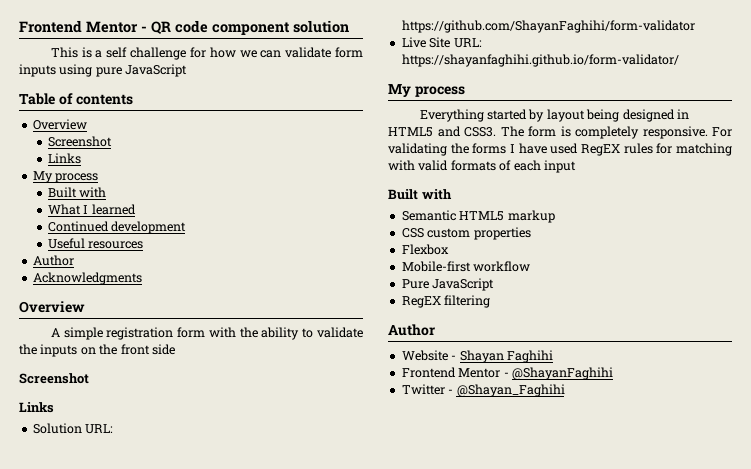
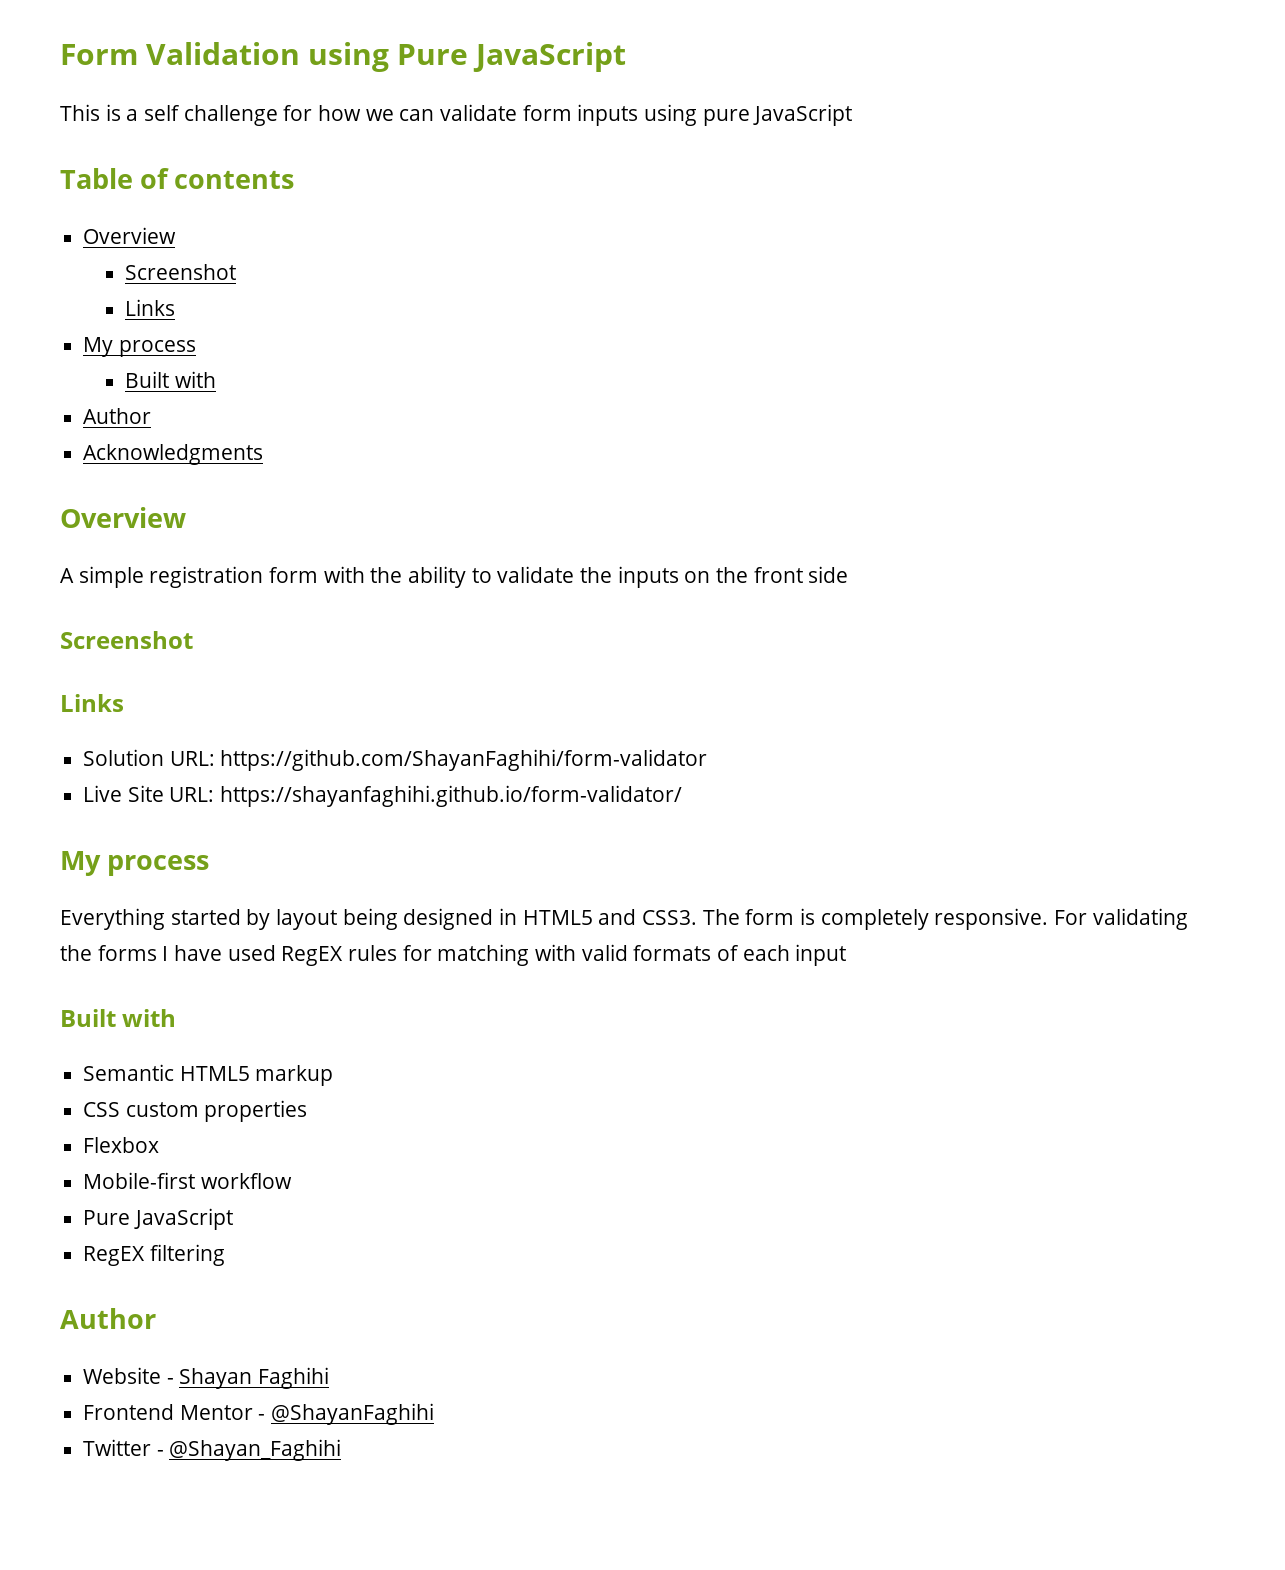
[19,20,349,35] Frontend Mentor - QR code component solution -> [60,42,626,72] Form Validation using Pure JavaScript
[47,204,136,215] [47,221,187,234] [47,238,144,249] // What I learned // Continued development // Useful resources -> (216, 379) none

